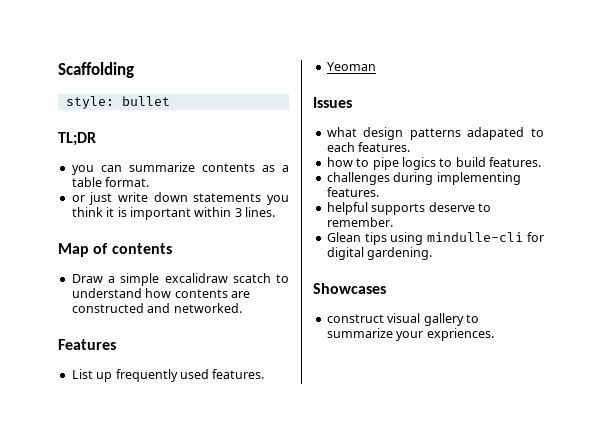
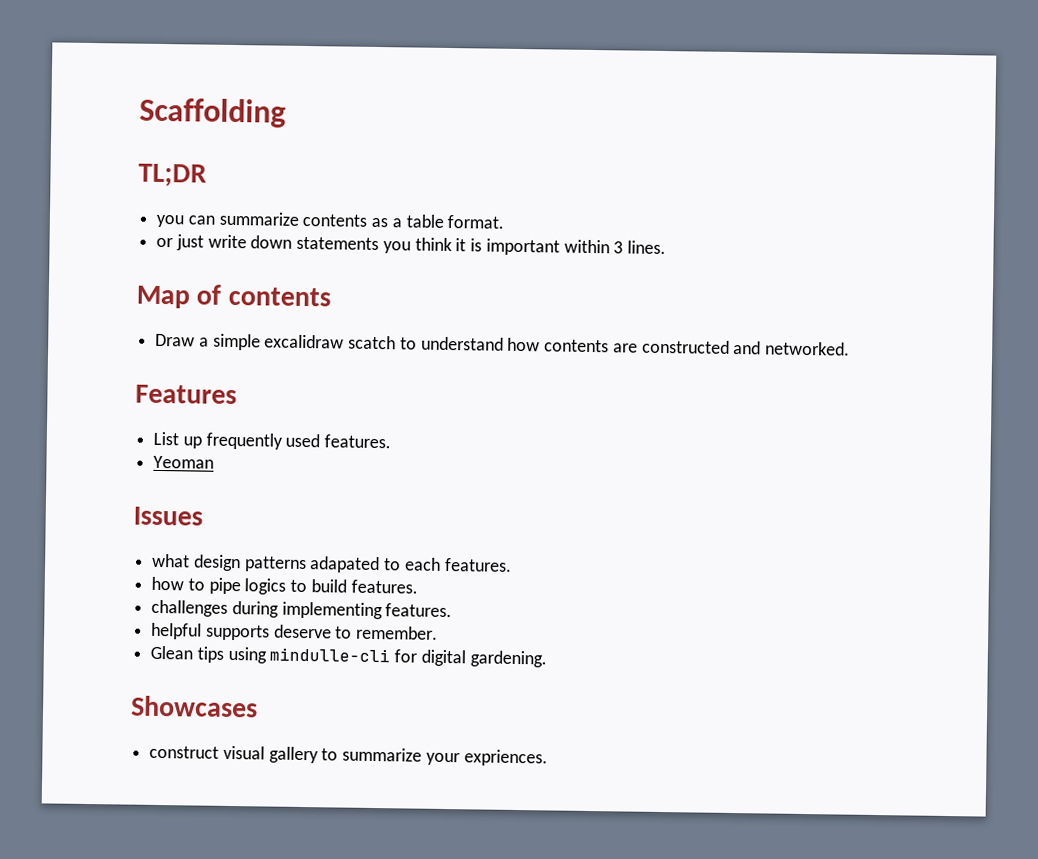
[65,96,170,109] // style: bullet -> (286, 112) none

